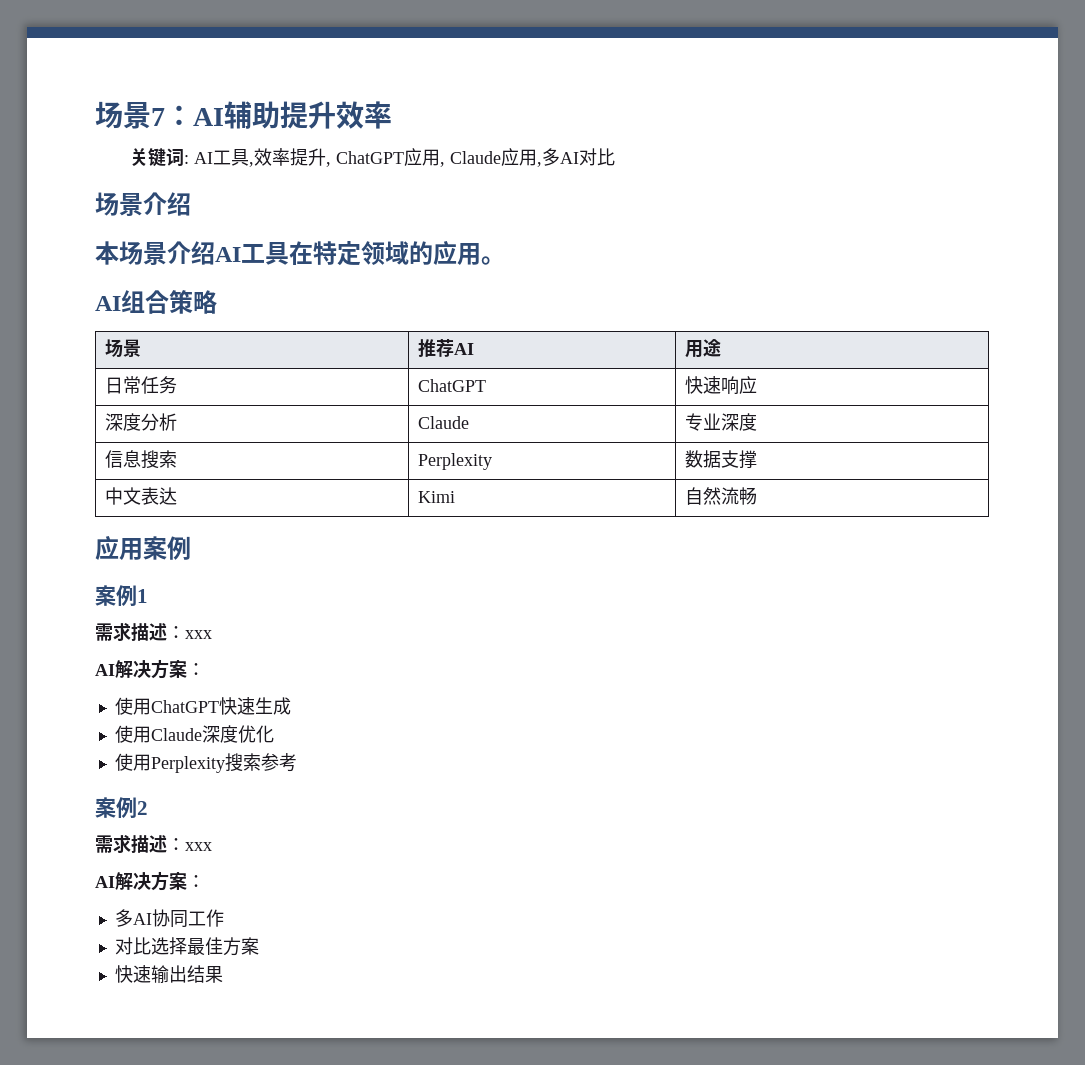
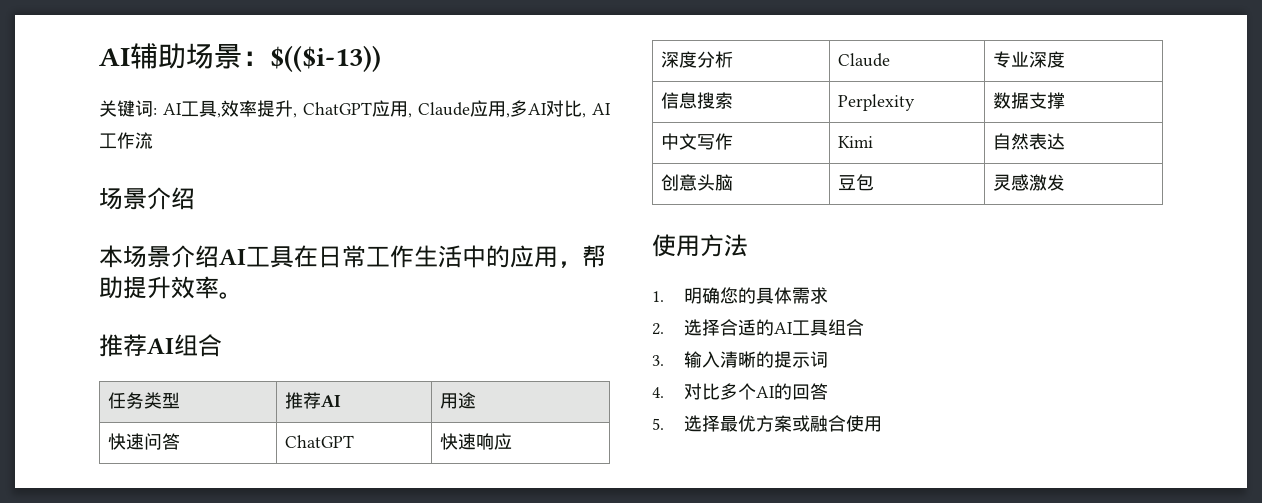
[95,101,392,129] 场景7：AI辅助提升效率 -> [99,43,381,72] AI辅助场景：$(($i-13))
(616, 157) none -> [582,103,611,118] [99,132,153,149] , AI工作流
[313,241,481,266] 特定领域的应用 -> [318,245,606,268] [99,276,219,299] 日常工作生活中的应用，帮助提升效率
(505, 260) none -> [99,334,147,357] 推荐
[169,290,217,314] [104,339,141,357] 策略 // 场景 -> [108,392,181,409] // 任务类型
[104,376,177,394] 日常任务 -> [108,433,181,450] 快速问答
[140,487,177,505] 表达 -> [697,133,734,150] 写作
[720,487,757,505] [95,536,191,560] [95,585,148,606] [95,622,212,642] [95,659,205,679] [114,697,291,715] [114,725,274,743] [114,753,297,773] [95,797,148,818] [95,834,212,854] [95,871,205,891] [114,909,224,928] [114,937,259,956] [114,965,223,984] 流畅 // 应用案例 // 案例1 // 需求描述：xxx // AI解决方案： // 使用ChatGPT快速生成 // 使用Claude深度优化 // 使用Perplexity搜索参考 // 案例2 // 需求描述：xxx // AI解决方案： // 多AI协同工作 // 对比选择最佳方案 // 快速输出结果 -> [1029,133,1066,150] [661,174,734,191] [838,174,875,191] [993,174,1066,191] [652,234,748,257] [652,287,829,304] [652,319,865,336] [652,351,829,368] [652,383,829,400] [652,415,883,432] 表达 // 创意头脑 | 豆包 | 灵感激发 // 使用方法 // 1.明确您的具体需求 // 2.选择合适的AI工具组合 // 3.输入清晰的提示词 // 4.对比多个AI的回答 // 5.选择最优方案或融合使用

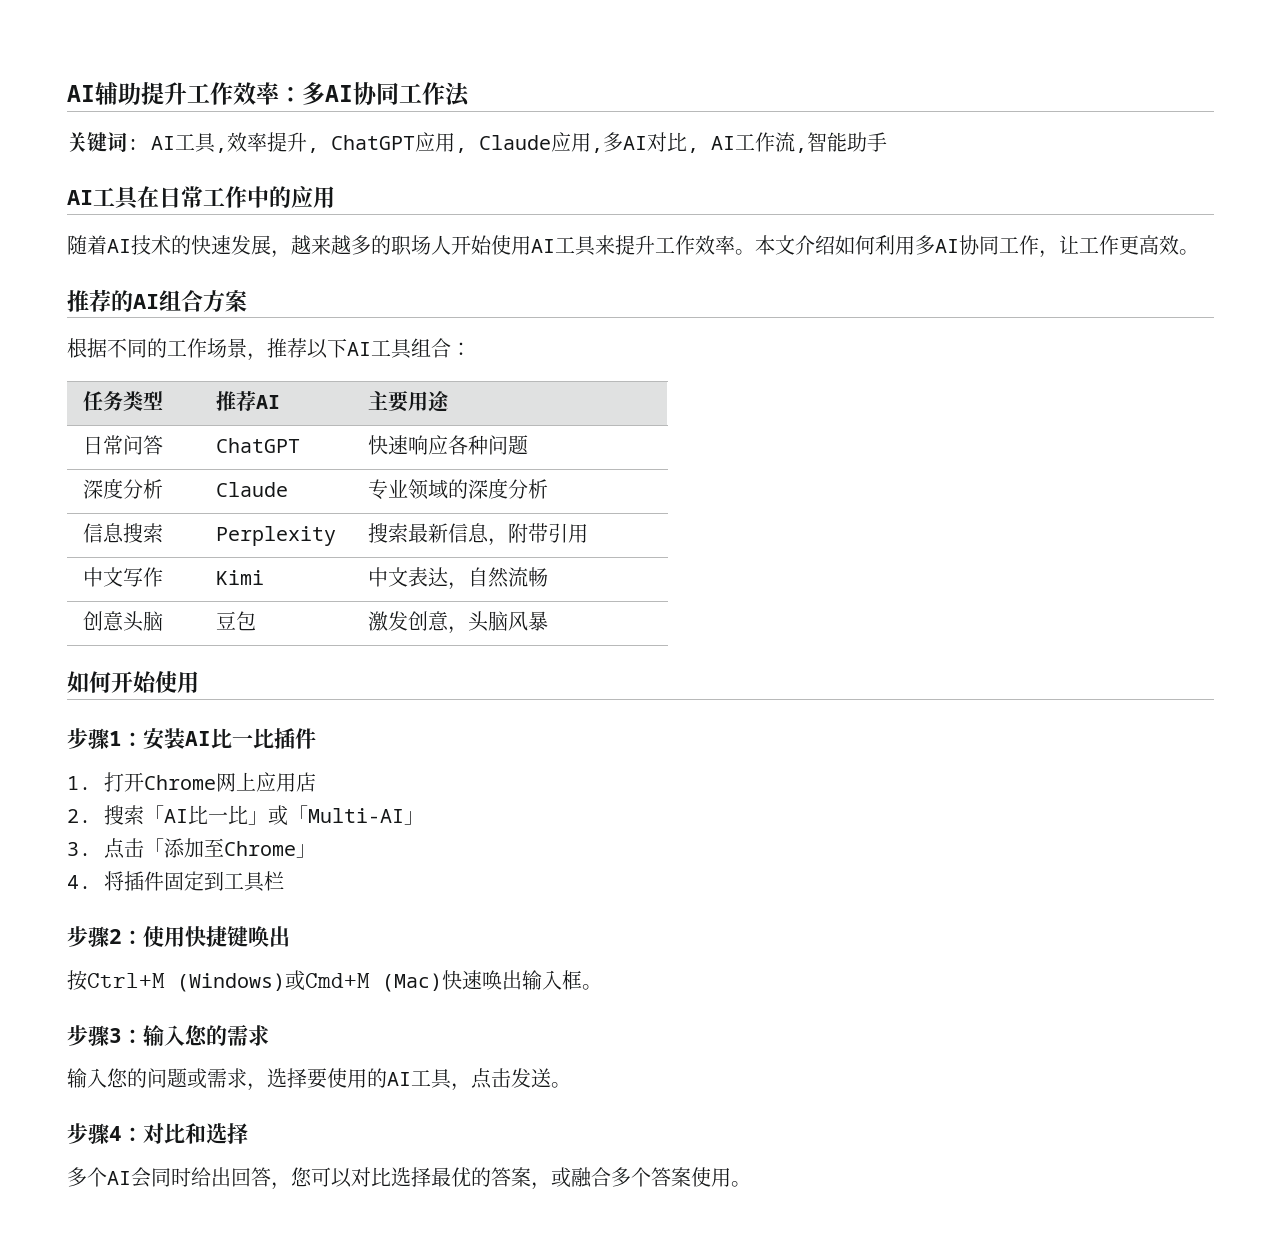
[186,43,381,72] 场景：$(($i-13)) -> [141,82,470,107] 提升工作效率：多AI协同工作法
[99,187,195,210] [99,245,219,268] // 场景介绍 // 本场景介绍 -> [795,132,887,153] ,智能助手 //
[414,245,462,268] 生活 -> (247, 197) none
[558,245,606,268] [99,276,219,299] ，帮助提升效率 -> [67,235,1179,258] // 随着AI技术的快速发展，越来越多的职场人开始使用AI工具来提升工作效率。本文介绍如何利用多AI协同工作，让工作更高效
(147, 345) none -> [111,290,133,312] 的
(222, 345) none -> [203,290,247,312] [67,338,471,361] 方案 // 根据不同的工作场景，推荐以下AI工具组合：
(342, 401) none -> [367,391,409,412] 主要
[108,433,145,450] 快速 -> [82,435,123,455] 日常
(513, 441) none -> [447,435,528,455] 各种问题
[1029,51,1066,68] 深度 -> [407,478,548,500] 领域的深度分析
[993,92,1066,109] 数据支撑 -> [367,523,588,546] 搜索最新信息，附带引用
[993,133,1066,150] 自然表达 -> [367,567,548,590] 中文表达，自然流畅
[993,174,1030,191] 灵感 -> (256, 621) none
[652,234,748,257] [652,287,829,304] [652,319,865,336] [652,351,829,368] [652,383,829,400] [652,415,883,432] // 使用方法 // 1.明确您的具体需求 // 2.选择合适的AI工具组合 // 3.输入清晰的提示词 // 4.对比多个AI的回答 // 5.选择最优方案或融合使用 -> [407,611,548,634] [67,671,199,693] [67,728,316,750] [67,772,316,792] [67,805,424,826] [67,838,316,859] [67,871,284,892] [67,926,290,947] [67,970,602,992] [67,1024,269,1046] [67,1068,571,1091] [67,1123,248,1144] [67,1167,751,1190] 创意，头脑风暴 // 如何开始使用 // 步骤1：安装AI比一比插件 // 1.打开Chrome网上应用店 // 2.搜索「AI比一比」或「Multi-AI」 // 3.点击「添加至Chrome」 // 4.将插件固定到工具栏 // 步骤2：使用快捷键唤出 // 按Ctrl+M (Windows)或Cmd+M (Mac)快速唤出输入框。 // 步骤3：输入您的需求 // 输入您的问题或需求，选择要使用的AI工具，点击发送。 // 步骤4：对比和选择 // 多个AI会同时给出回答，您可以对比选择最优的答案，或融合多个答案使用。

